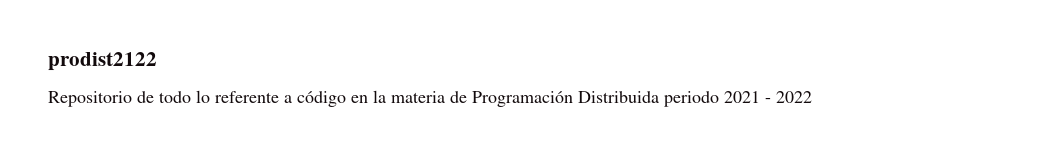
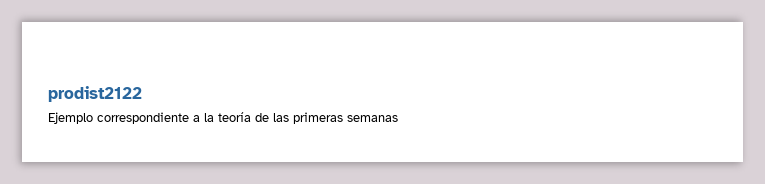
[48,90,812,107] Repositorio de todo lo referente a código en la materia de Programación Distribuida periodo 2021 - 2022 -> [48,112,398,124] Ejemplo correspondiente a la teoría de las primeras semanas

